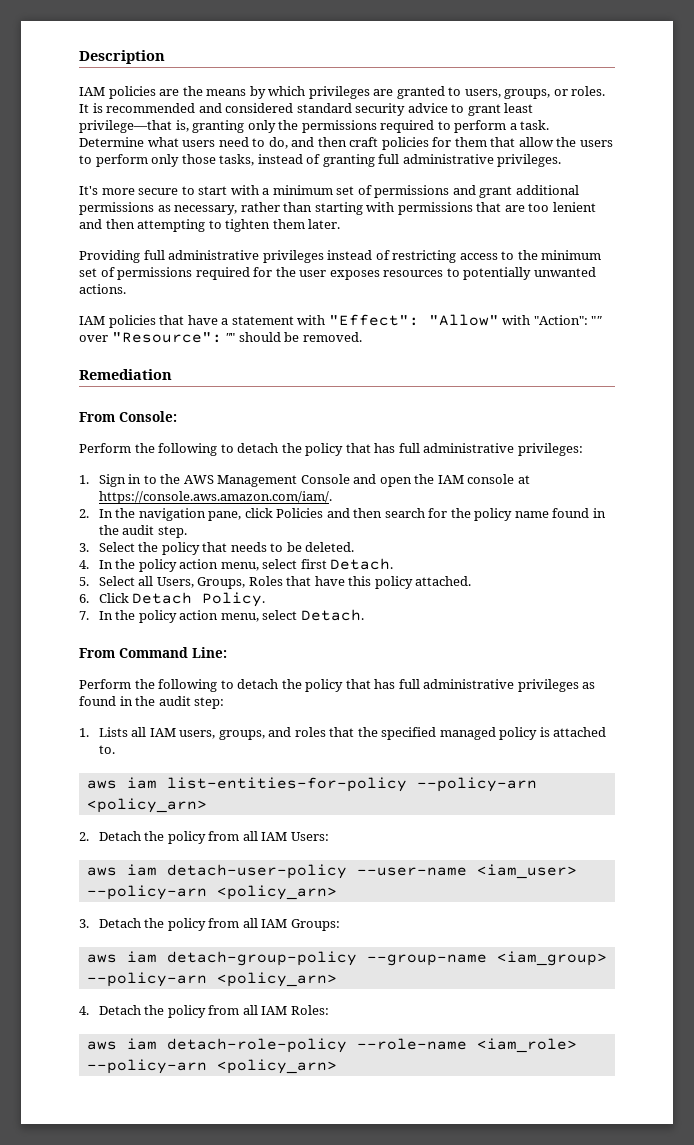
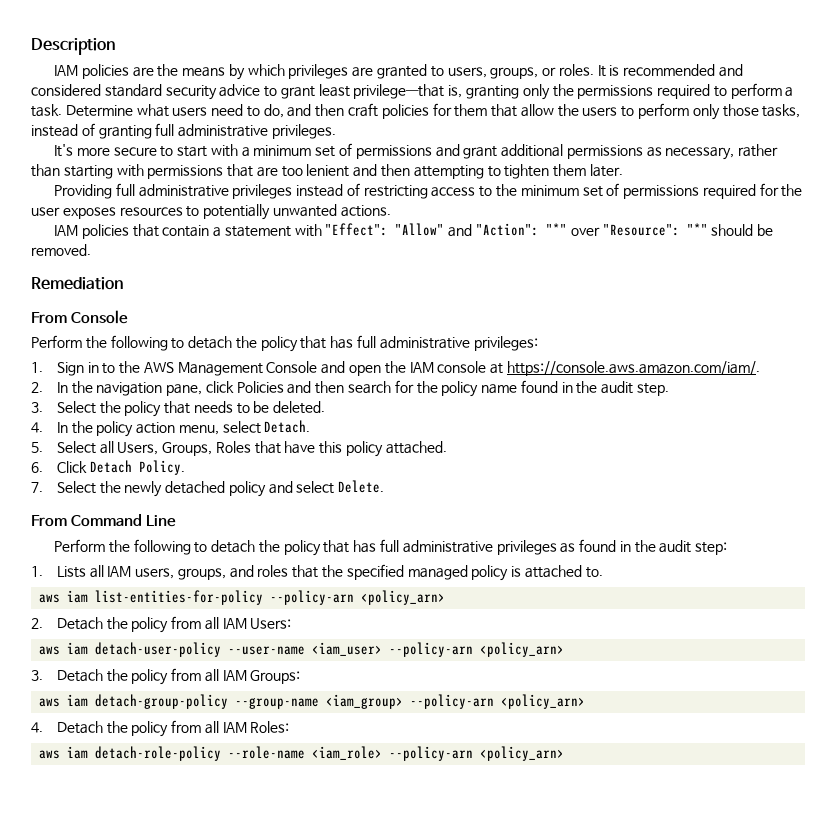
[187,315,218,325] have -> [162,225,210,237] contain
[502,315,603,325] with "Action": "" -> [448,223,567,237] and "Action": "*"
[225,333,236,342] "" -> [686,223,708,235] "*"
[119,411,177,422] Console: -> [70,310,128,324] Console
[300,559,327,569] first -> (261, 427) none
[98,609,364,623] In the policy action menu, select Detach. -> [56,480,385,497] Select the newly detached policy and select Delete.
[192,647,227,658] Line: -> [145,515,176,527] Line

